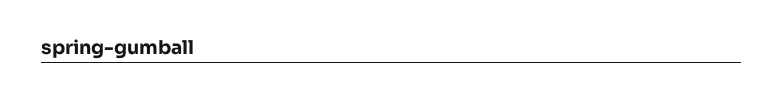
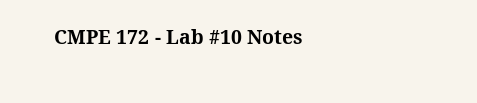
[41,39,194,59] spring-gumball -> [54,29,304,44] CMPE 172 - Lab #10 Notes

